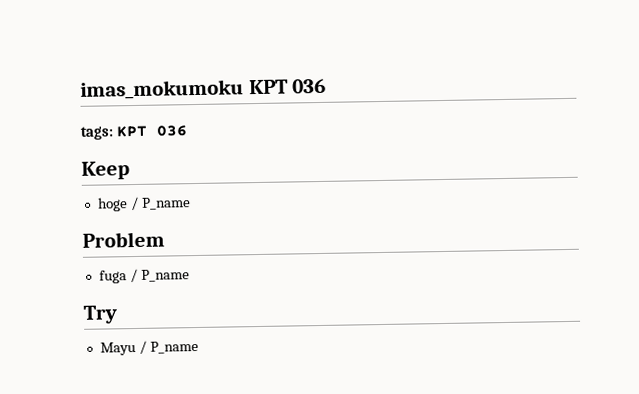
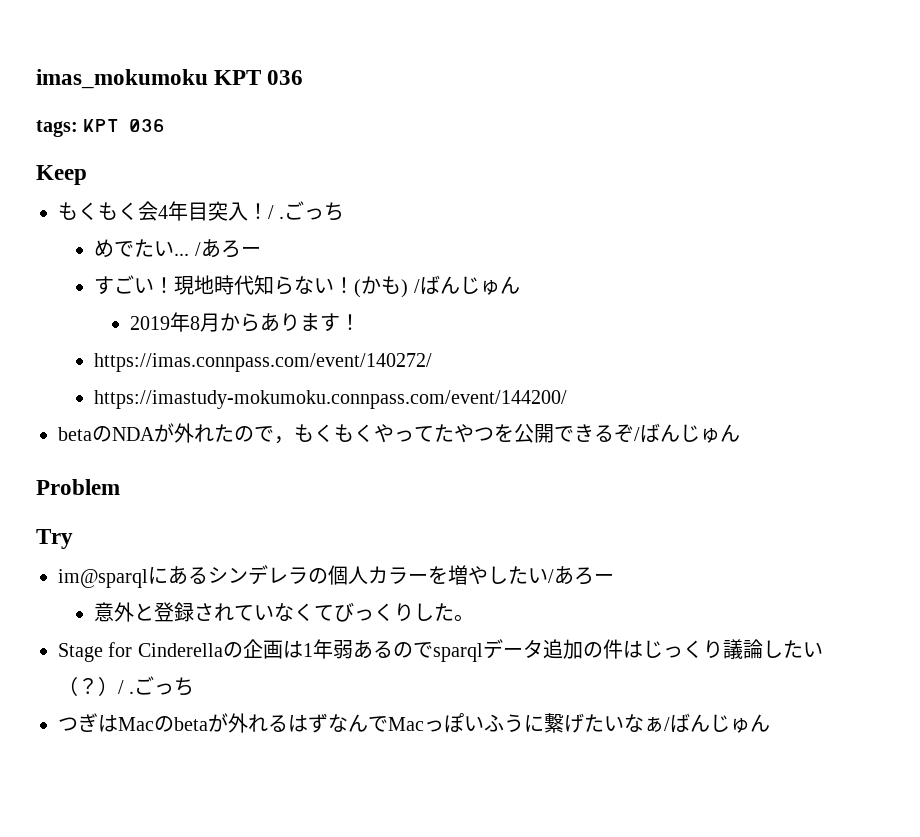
[96,196,191,212] [82,231,165,248] [98,268,190,284] [83,305,118,324] [99,340,199,356] hoge / P_name // Problem // fuga / P_name // Try // Mayu / P_name -> [58,201,345,221] [94,239,261,258] [94,275,520,298] [130,312,361,332] [94,353,433,372] [94,390,568,409] [58,423,740,444] [36,479,120,495] [36,529,73,549] [58,565,614,588] [94,602,475,622] [58,639,823,662] [58,676,195,696] [58,713,770,733] もくもく会4年目突入！/ .ごっち // めでたい... /あろー // すごい！現地時代知らない！(かも) /ばんじゅん // 2019年8月からあります！ // https://imas.connpass.com/event/140272/ // https://imastudy-mokumoku.connpass.com/event/144200/ // betaのNDAが外れたので，もくもくやってたやつを公開できるぞ/ばんじゅん // Problem // Try // im@sparqlにあるシンデレラの個人カラーを増やしたい/あろー // 意外と登録されていなくてびっくりした。 // Stage for Cinderellaの企画は1年弱あるのでsparqlデータ追加の件はじっくり議論したい（？）/ .ごっち // つぎはMacのbetaが外れるはずなんでMacっぽいふうに繋げたいなぁ/ばんじゅん

